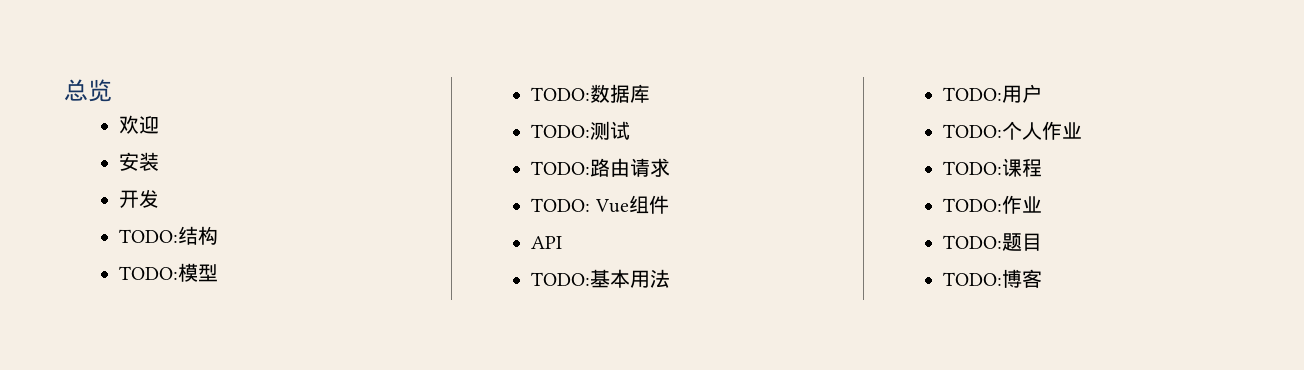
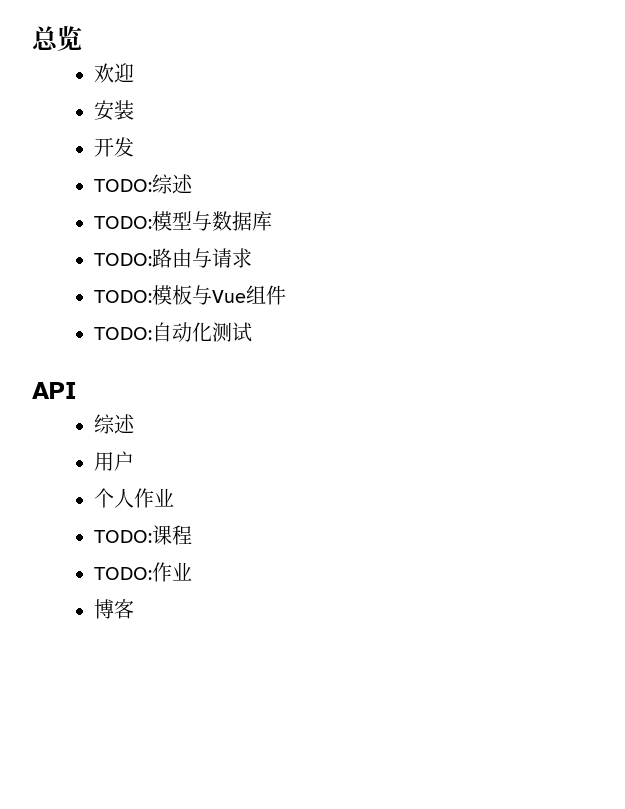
[178,226,219,245] 结构 -> [151,174,193,194] 综述
[531,87,591,101] // TODO: -> [191,211,212,231] 与
[531,121,631,140] // TODO:测试 -> (272, 221) none
(631, 167) none -> [191,248,212,268] 与
(591, 205) none -> [151,285,212,305] 模板与
[531,236,563,249] [531,269,671,288] [943,87,1003,101] API // TODO:基本用法 // TODO: -> [93,322,252,342] [32,382,76,399] [93,414,135,434] TODO:自动化测试 // API // 综述 //
[943,124,1003,138] TODO: -> (134, 461) none
[943,233,1043,251] [943,272,1003,286] TODO:题目 // TODO: -> (192, 571) none

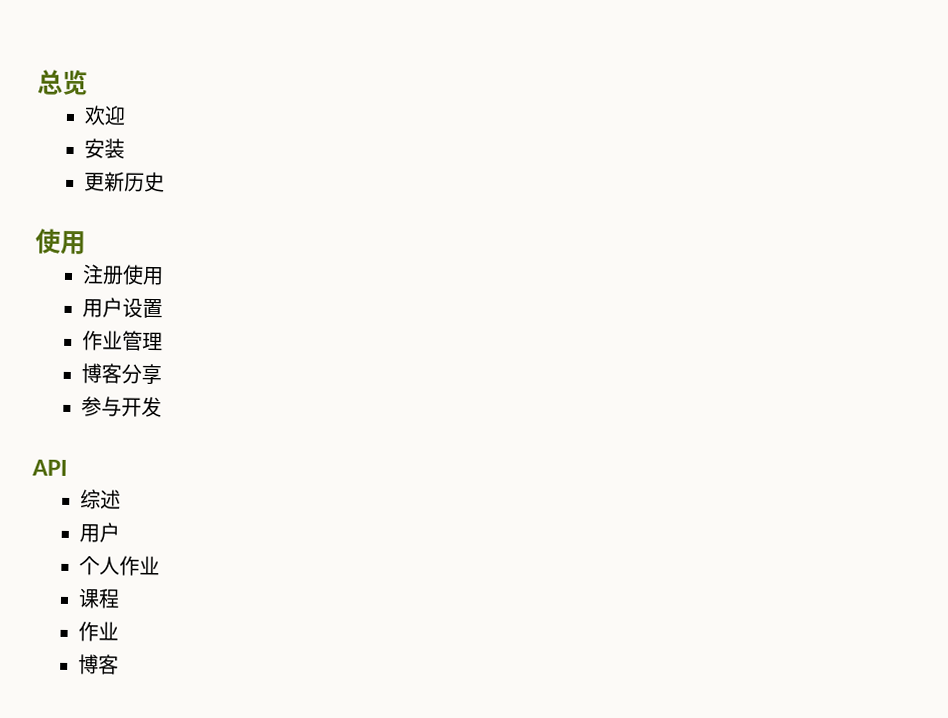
[93,137,134,157] [93,174,193,194] [93,211,272,231] [93,248,252,268] [93,285,286,305] [93,322,252,342] 开发 // TODO:综述 // TODO:模型与数据库 // TODO:路由与请求 // TODO:模板与Vue组件 // TODO:自动化测试 -> [83,171,165,193] [35,228,86,256] [81,264,164,286] [81,297,163,319] [81,330,163,351] [80,363,162,386] [80,396,162,418] 更新历史 // 使用 // 注册使用 // 用户设置 // 作业管理 // 博客分享 // 参与开发
[93,530,152,543] TODO: -> (160, 565) none
[93,567,152,580] TODO: -> (120, 598) none

